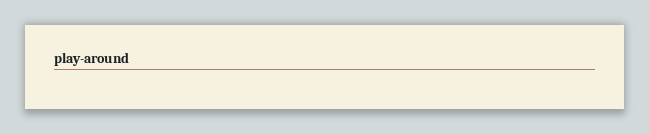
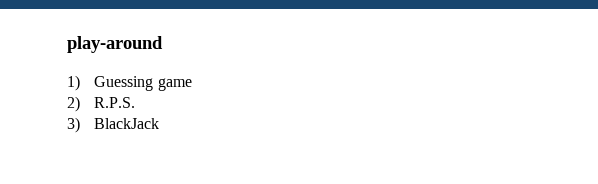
(129, 59) none -> [67,75,192,91] [67,96,136,112] [67,117,160,133] // 1) Guessing game // 2) R.P.S. // 3) BlackJack

